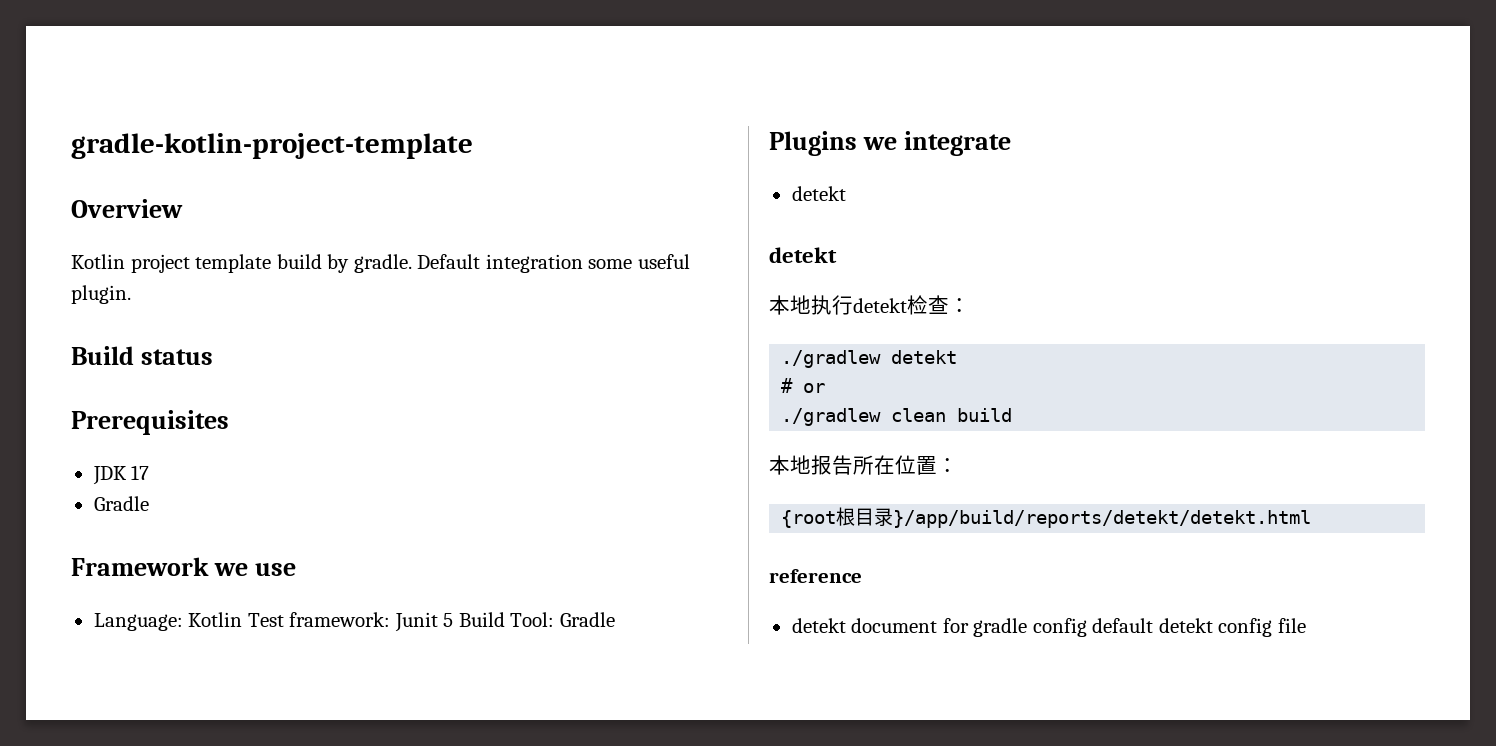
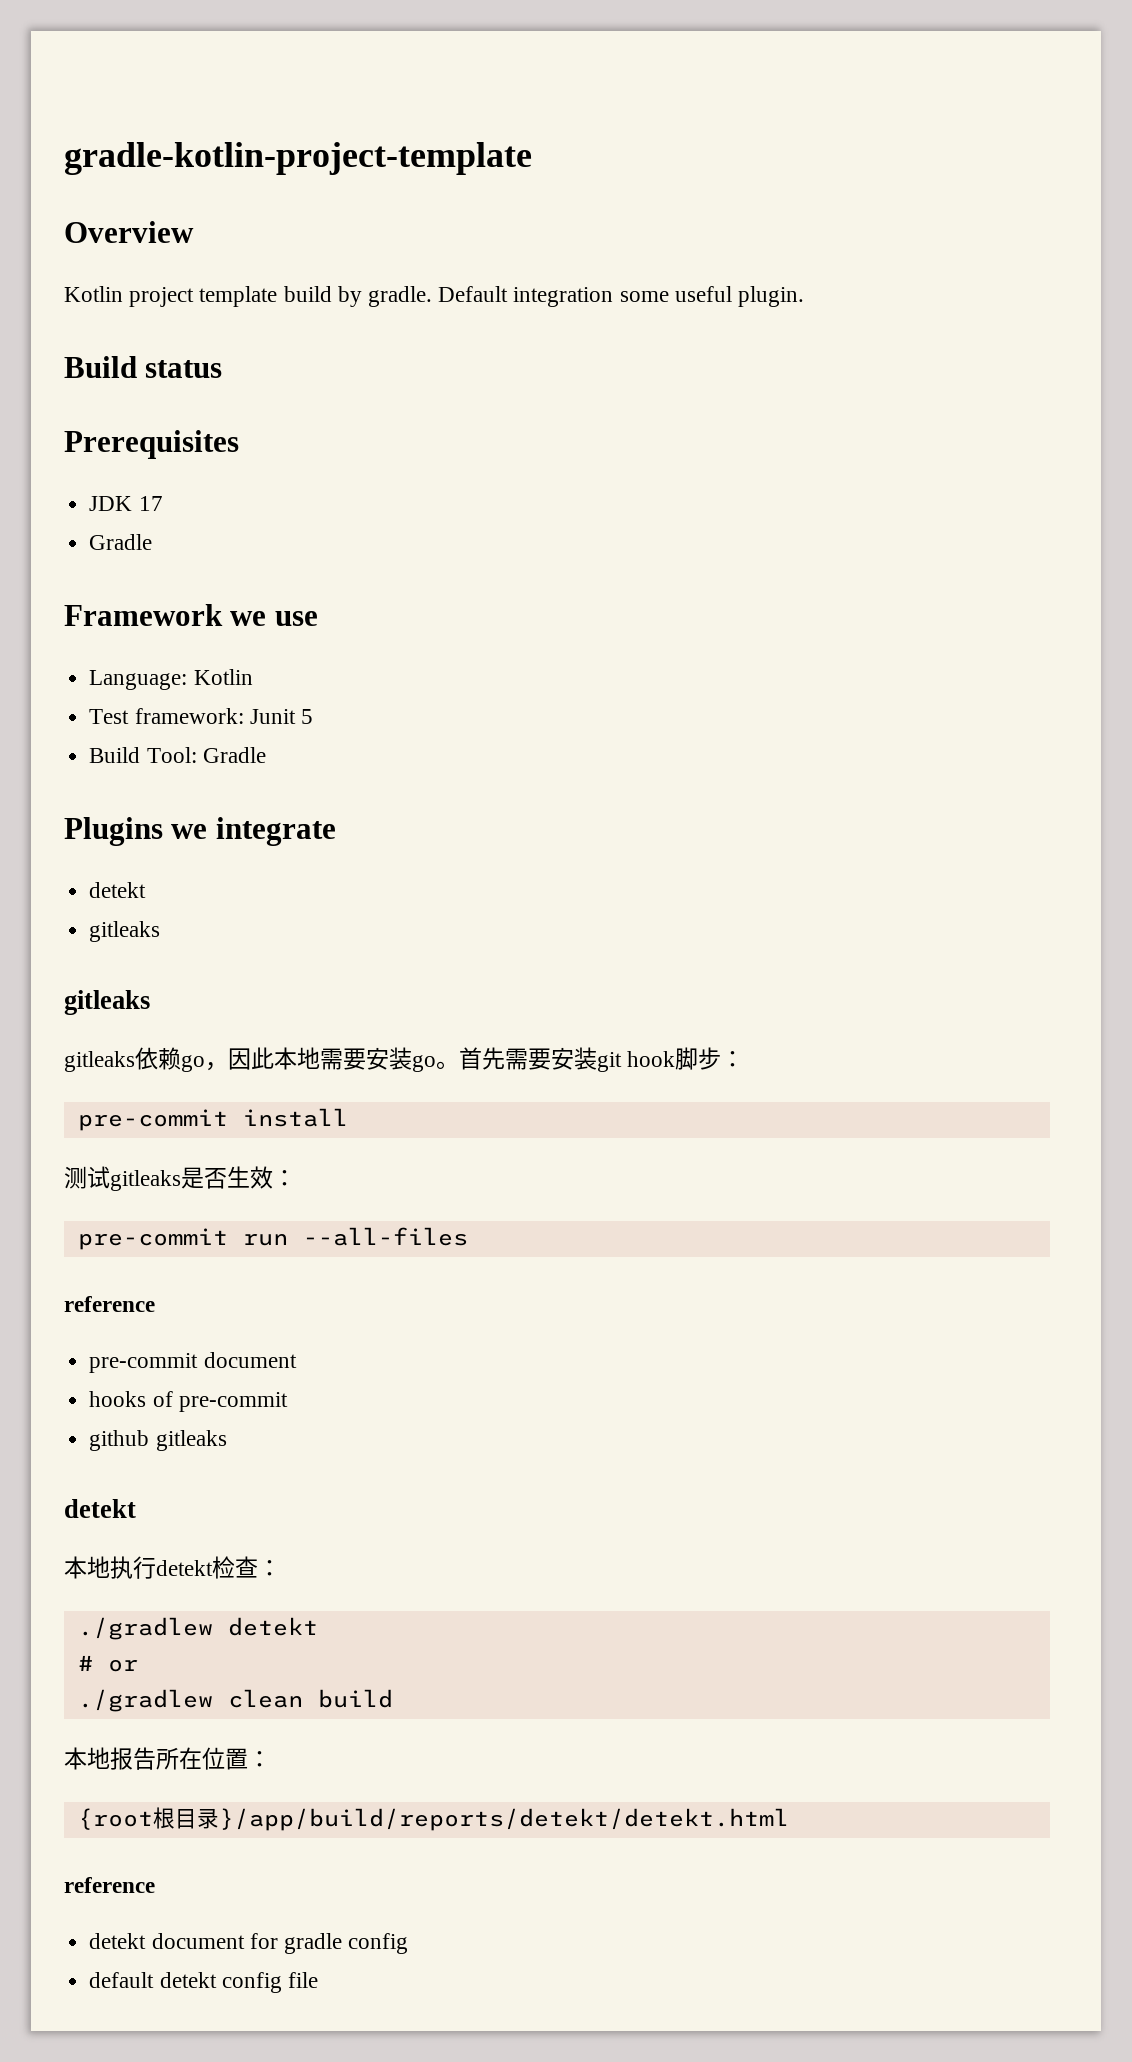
(243, 619) none -> (253, 677) //
(454, 620) none -> (313, 716) //
(846, 193) none -> [89,921,161,942] [64,990,150,1015] [64,1047,745,1072] [77,1108,348,1131] [64,1166,296,1191] [77,1227,468,1250] [64,1296,155,1312] [89,1352,297,1373] [89,1391,288,1412] [89,1430,227,1451] // gitleaks // gitleaks // gitleaks依赖go，因此本地需要安装go。首先需要安装git hook脚步： // pre-commit install // 测试gitleaks是否生效： // pre-commit run --all-files // reference // pre-commit document // hooks of pre-commit // github gitleaks
(1087, 627) none -> (409, 1943) //

